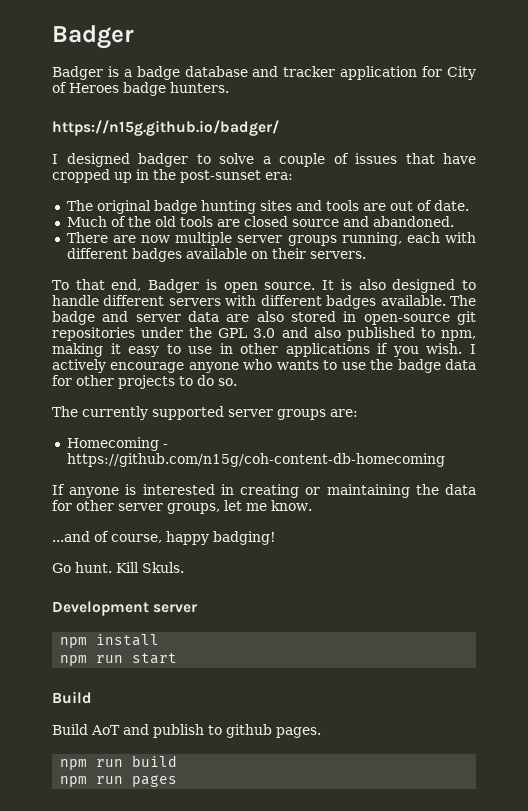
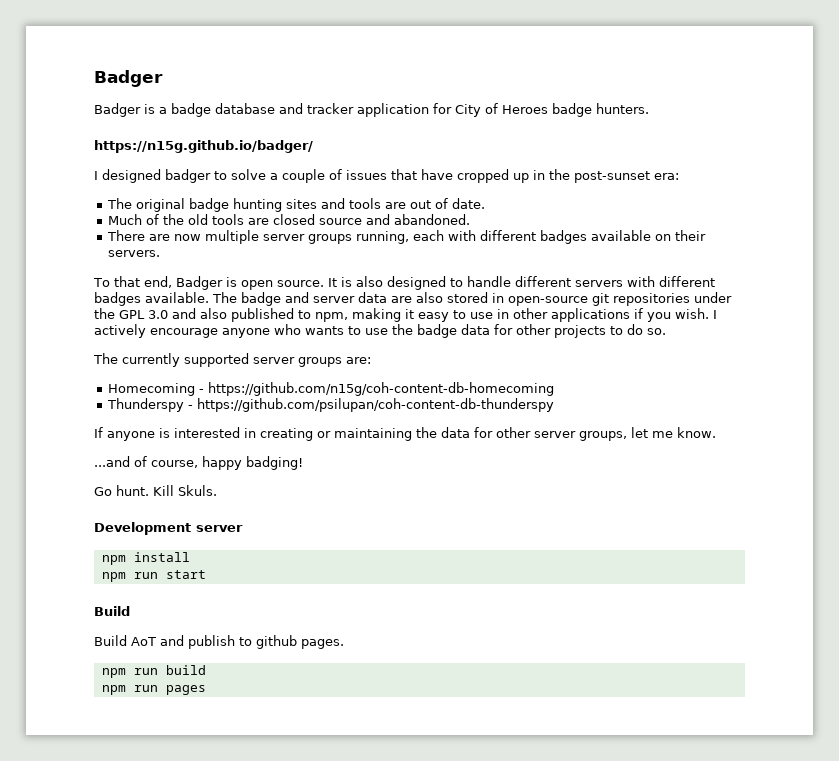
(445, 460) none -> [107,398,555,412] // Thunderspy - https://github.com/psilupan/coh-content-db-thunderspy

